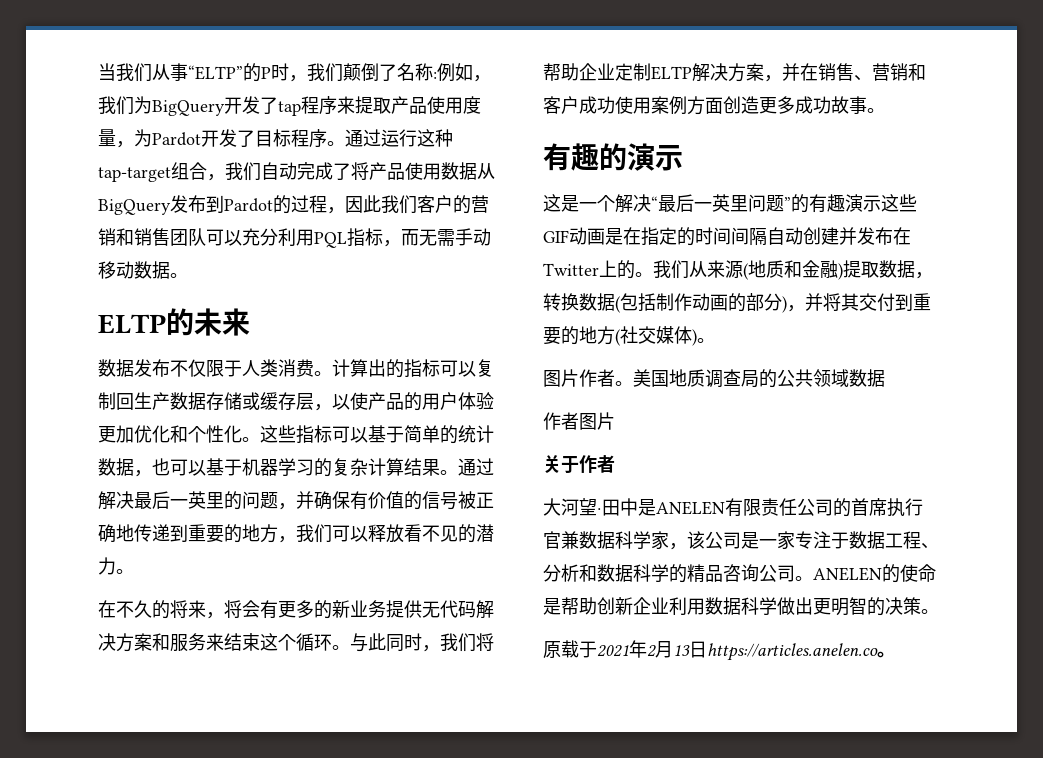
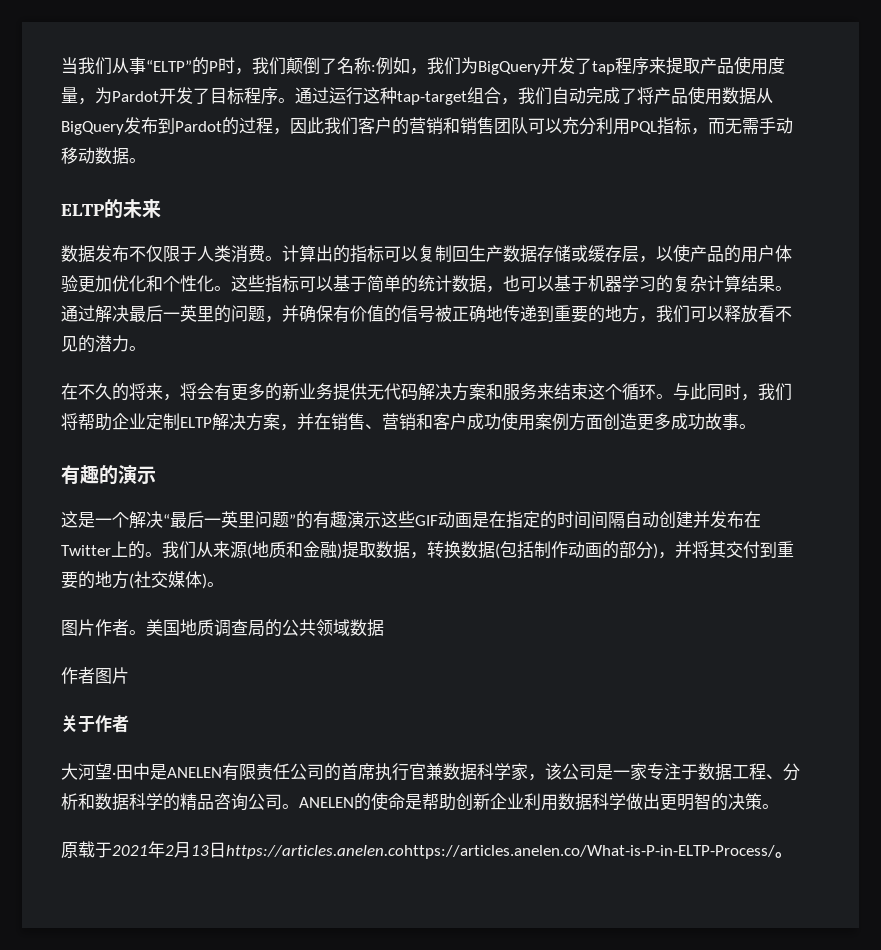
[707,643,878,661] https://articles.anelen.co -> [226,845,775,859] https://articles.anelen.cohttps://articles.anelen.co/What-is-P-in-ELTP-Process/

